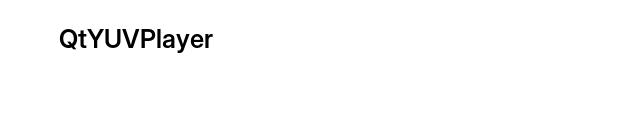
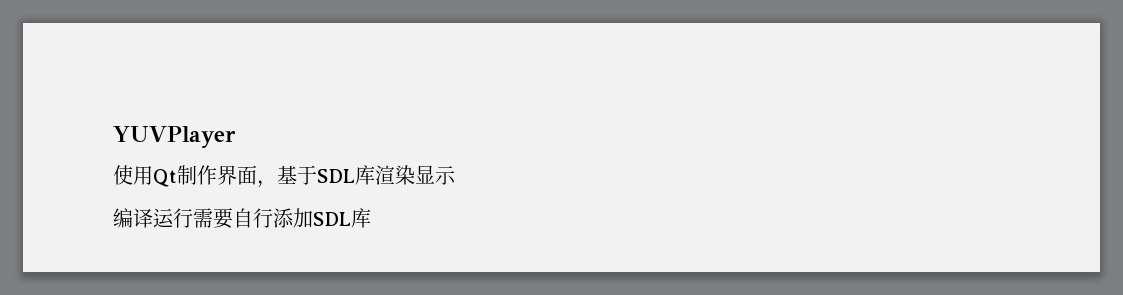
[59,29,213,53] QtYUVPlayer -> [113,126,236,148] [113,165,456,188] [113,208,371,229] YUVPlayer // 使用Qt制作界面，基于SDL库渲染显示 // 编译运行需要自行添加SDL库

